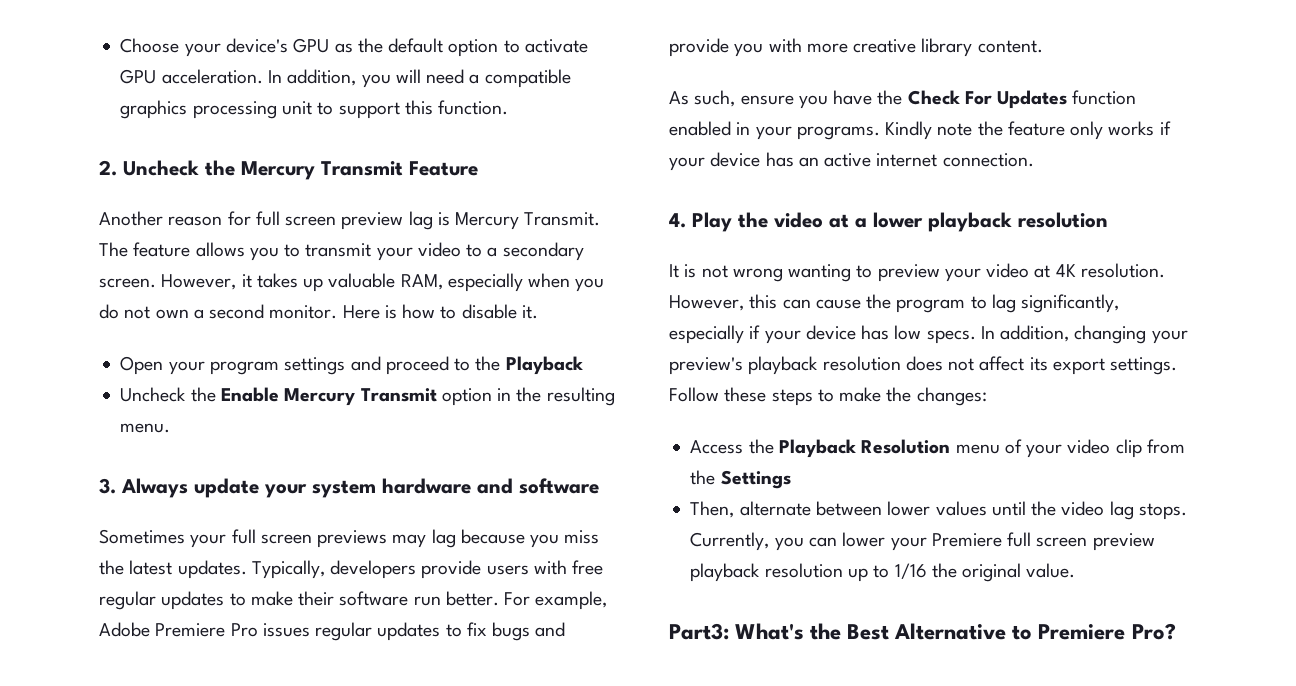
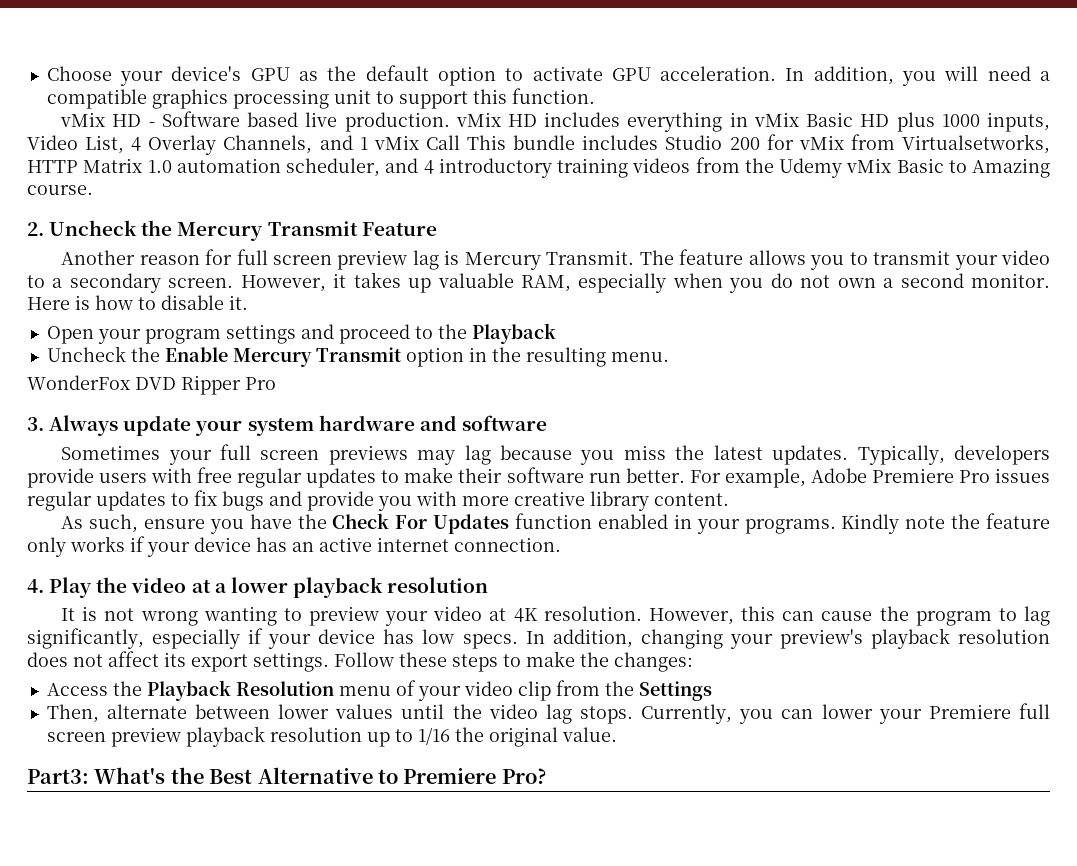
(509, 107) none -> [60,111,1050,132] [27,134,1050,155] [27,157,1050,178] [27,185,93,195] // vMix HD - Software based live production. vMix HD includes everything in vMix Basic HD plus 1000 inputs, Video List, 4 Overlay Channels, and 1 vMix Call This bundle includes Studio 200 for vMix from Virtualsetworks, HTTP Matrix 1.0 automation scheduler, and 4 introductory training videos from the Udemy vMix Basic to Amazing course.
(171, 428) none -> [27,375,276,395] // WonderFox DVD Ripper Pro

